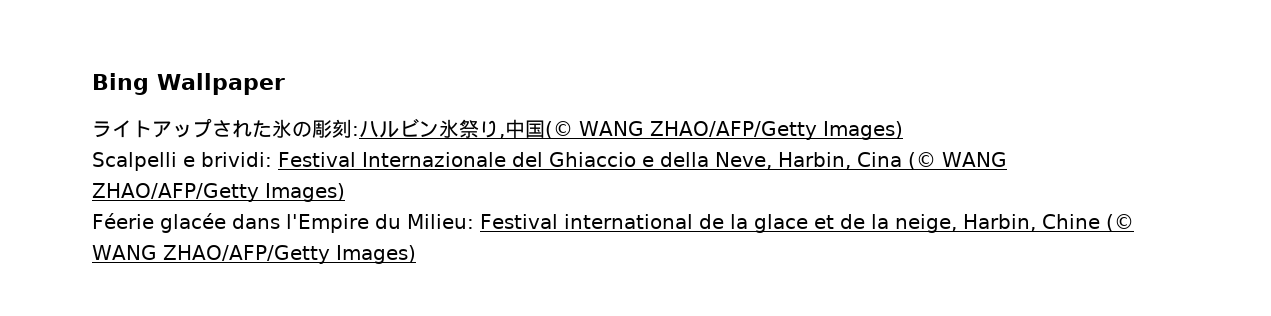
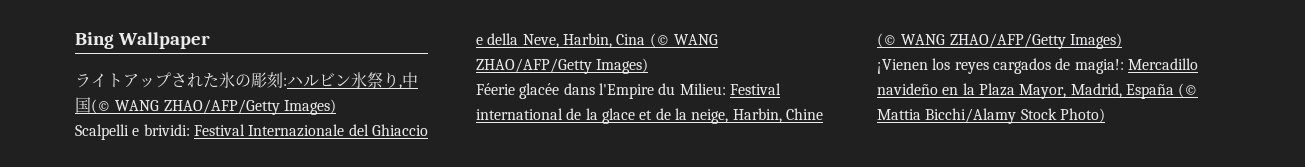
(416, 254) none -> [877,58,1198,74] [877,83,1199,99] [877,108,1105,124] // ¡Vienen los reyes cargados de magia!: Mercadillo navideño en la Plaza Mayor, Madrid, España (© Mattia Bicchi/Alamy Stock Photo)

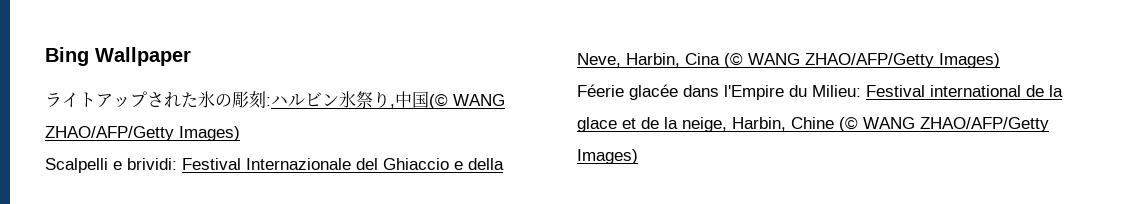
[877,58,1198,74] [877,83,1199,99] [877,108,1105,124] // ¡Vienen los reyes cargados de magia!: Mercadillo navideño en la Plaza Mayor, Madrid, España (© Mattia Bicchi/Alamy Stock Photo) -> (638, 156) none

